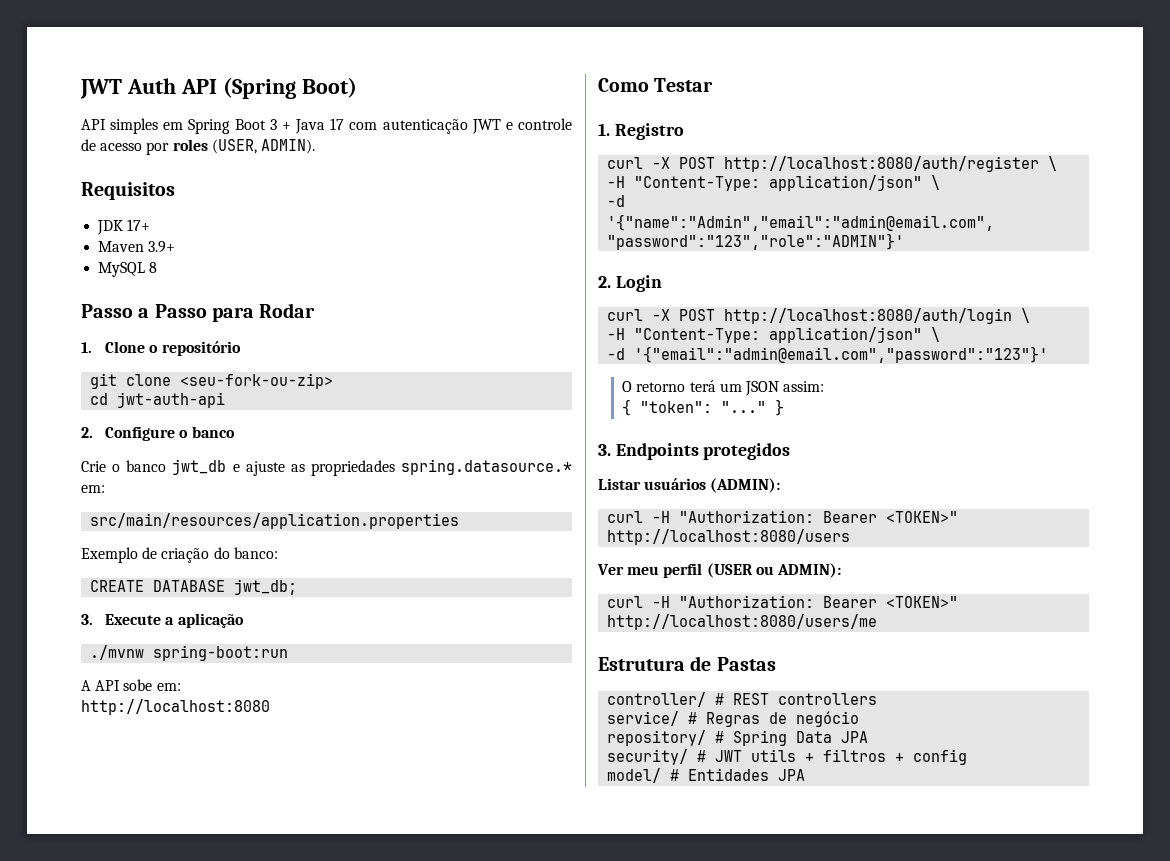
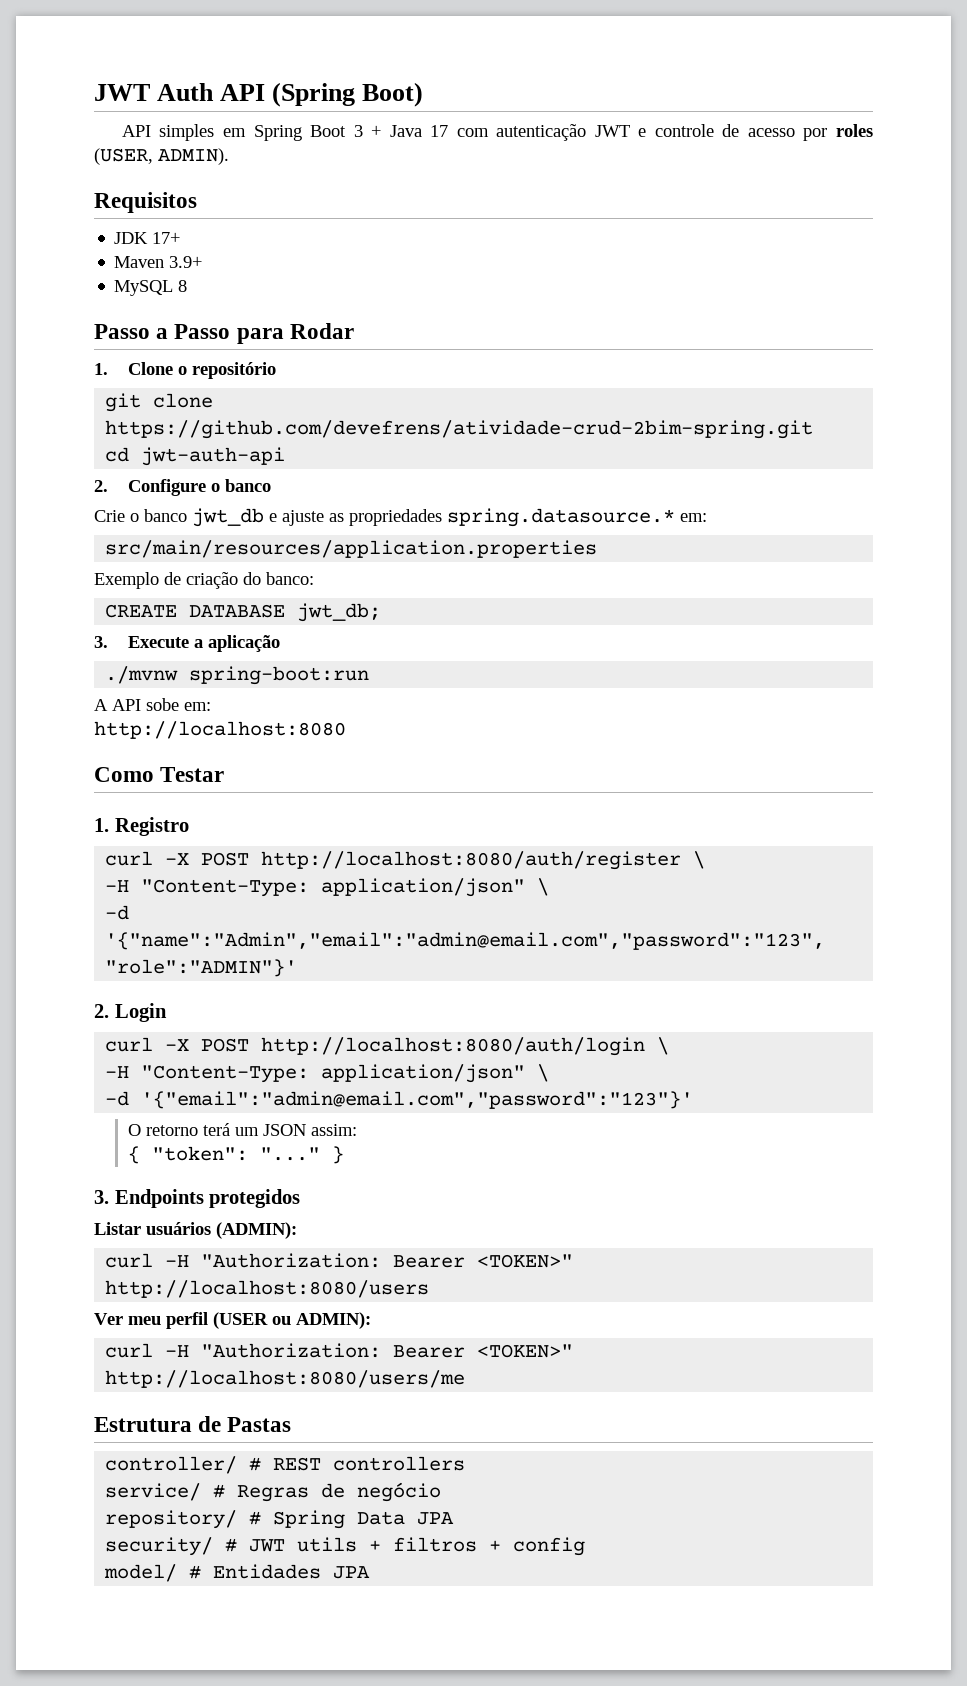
[180,373,334,389] <seu-fork-ou-zip> -> [105,420,814,439] https://github.com/devefrens/atividade-crud-2bim-spring.git

